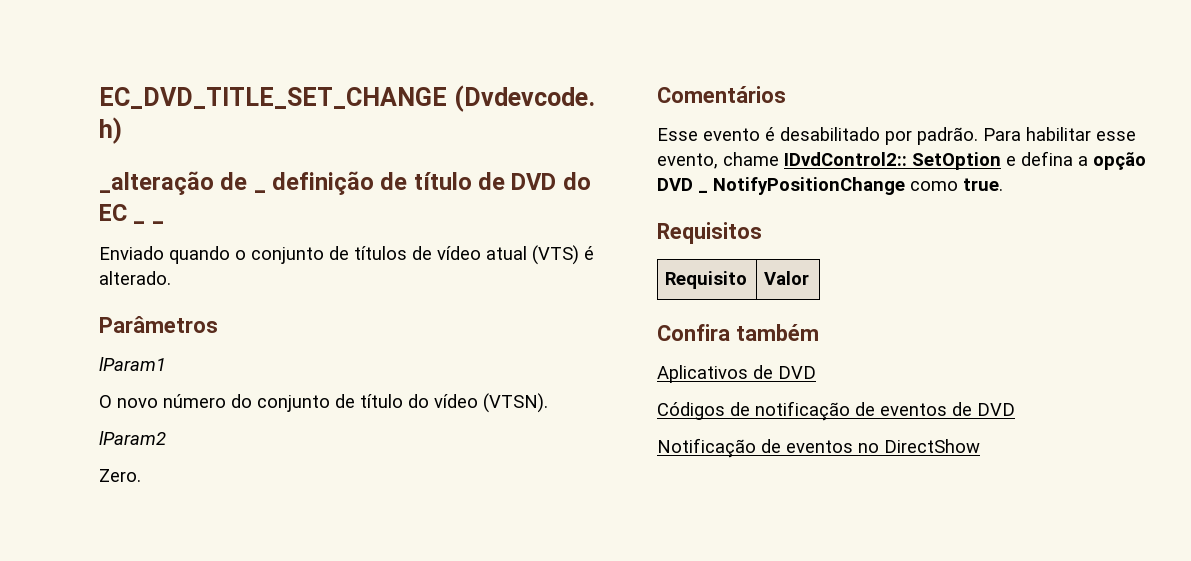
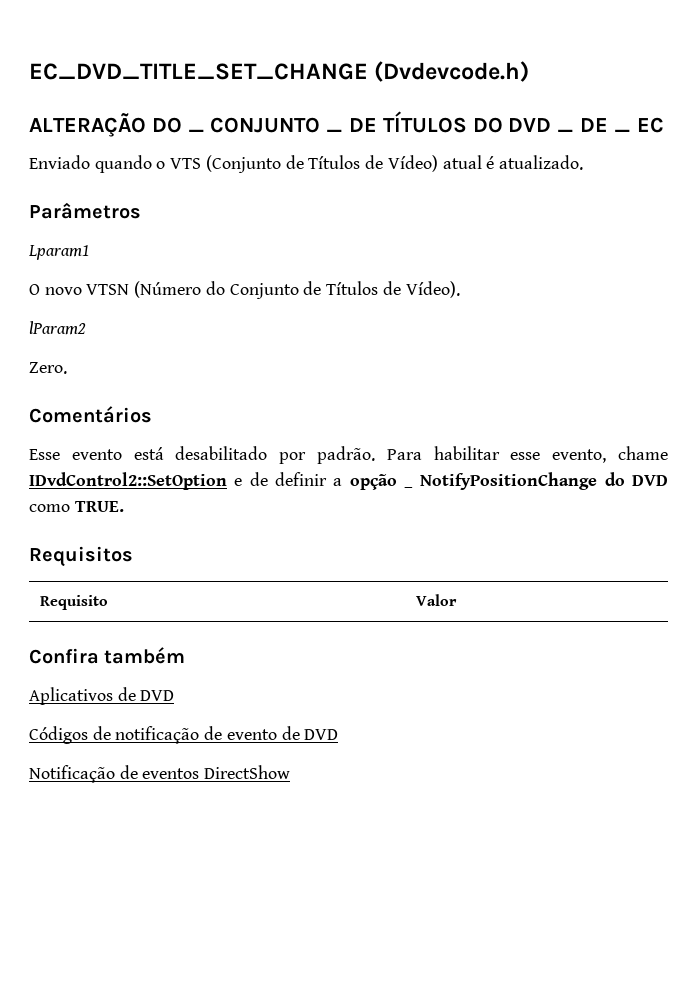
[453,85,595,112] [99,117,122,144] [99,171,248,195] [253,171,591,195] (Dvdevcode. h) // _alteração de _ definição de título de DVD do -> [374,61,530,82] [29,111,631,137] (Dvdevcode.h) // ALTERAÇÃO DO _ CONJUNTO _ DE TÍTULOS DO DVD _ DE _
[133,221,164,224] _ _ -> (664, 125) none
[251,245,594,265] [99,271,171,285] conjunto de títulos de vídeo atual (VTS) é alterado. -> [170,155,583,173] VTS (Conjunto de Títulos de Vídeo) atual é atualizado.
[99,357,166,371] lParam1 -> [28,245,90,260] Lparam1
[163,393,548,413] número do conjunto de título do vídeo (VTSN). -> [86,281,460,299] VTSN (Número do Conjunto de Títulos de Vídeo).
[765,127,775,141] é -> [133,447,164,460] está
[784,151,1073,170] IDvdControl2:: SetOption e defina -> [29,472,327,490] IDvdControl2::SetOption e de definir
[657,178,693,191] DVD -> (397, 482) none
[910,178,1003,191] como true. -> [604,472,668,486] [29,501,124,512] do DVD como TRUE.
[880,403,947,416] eventos -> [226,729,277,740] evento
[858,443,879,453] no -> (200, 773) none

